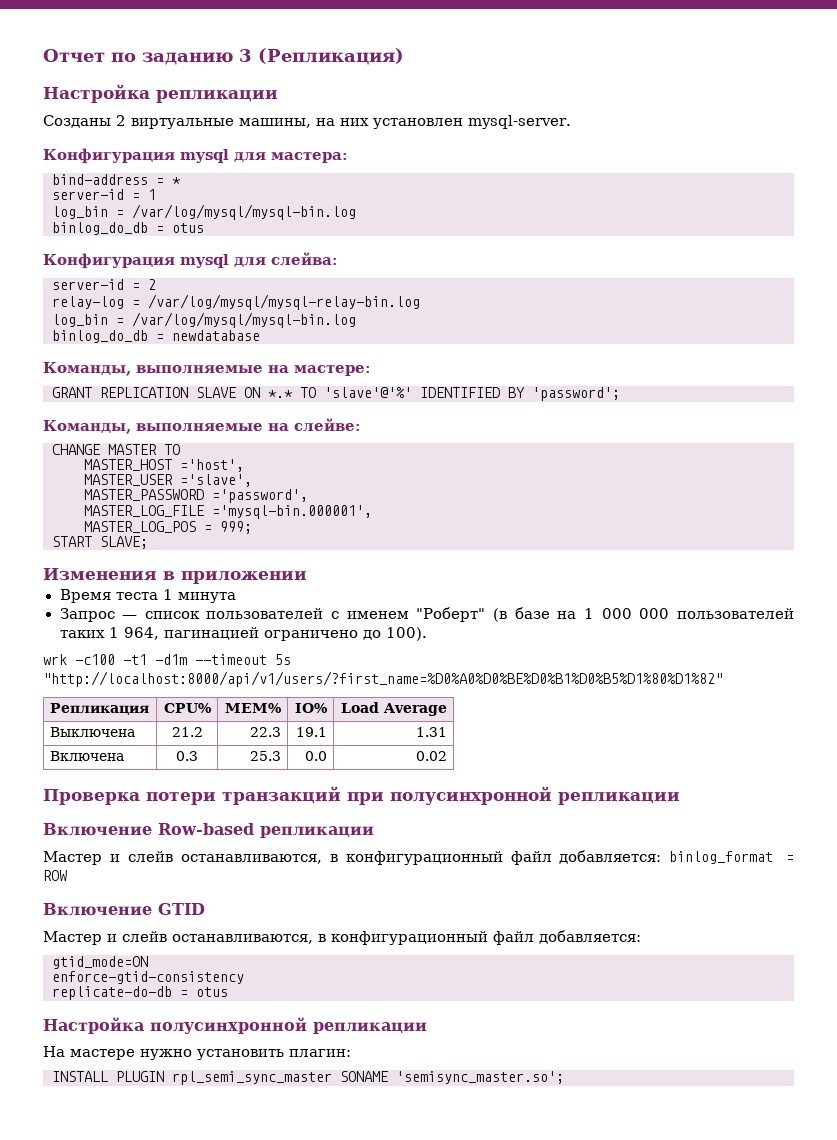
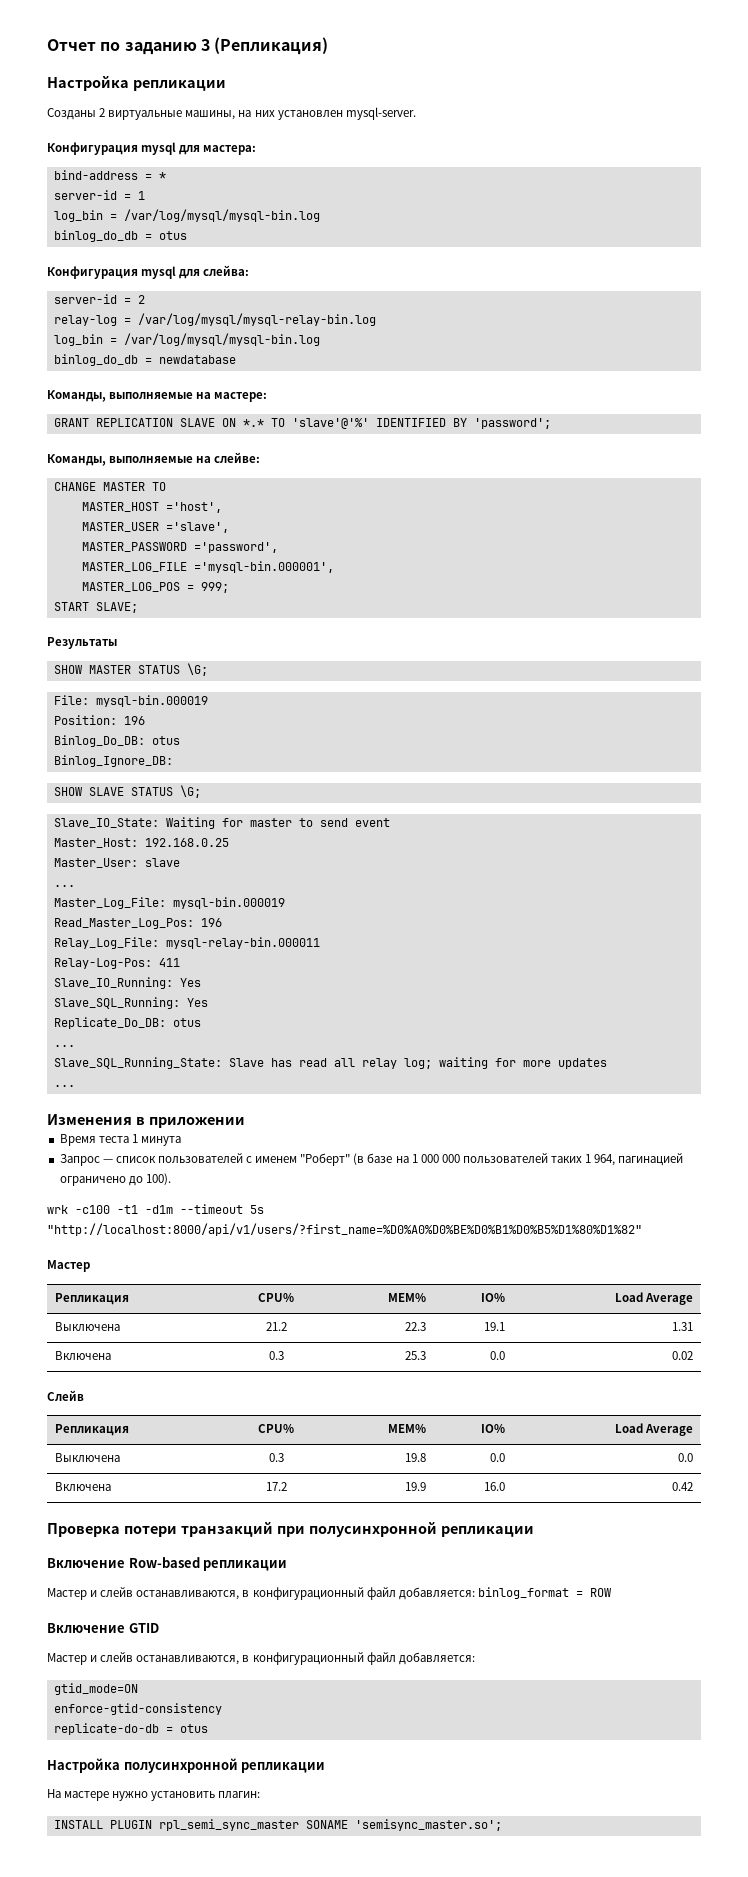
(148, 542) none -> [47,637,117,649] [53,663,208,676] [53,695,208,707] [53,715,145,725] [53,735,180,747] [53,755,173,767] [53,785,201,798] [53,817,390,829] [53,838,229,848] [53,858,180,868] [53,885,75,887] [53,897,285,909] [53,918,222,929] [53,937,320,949] [53,958,180,969] [53,977,201,989] [53,997,208,1009] [53,1017,201,1029] [53,1045,75,1047] [53,1057,607,1069] [53,1085,75,1087] // Результаты // SHOW MASTER STATUS \G; // File: mysql-bin.000019 // Position: 196 // Binlog_Do_DB: otus // Binlog_Ignore_DB: // SHOW SLAVE STATUS \G; // Slave_IO_State: Waiting for master to send event // Master_Host: 192.168.0.25 // Master_User: slave // ... // Master_Log_File: mysql-bin.000019 // Read_Master_Log_Pos: 196 // Relay_Log_File: mysql-relay-bin.000011 // Relay-Log-Pos: 411 // Slave_IO_Running: Yes // Slave_SQL_Running: Yes // Replicate_Do_DB: otus // ... // Slave_SQL_Running_State: Slave has read all relay log; waiting for more updates // ...
(723, 679) none -> [47,1260,90,1272] // Мастер
(448, 756) none -> [47,1390,84,1401] [54,1424,129,1436] [258,1424,294,1433] [388,1424,427,1433] [481,1424,506,1433] [615,1423,694,1436] [54,1453,120,1462] [268,1453,284,1462] [405,1453,427,1462] [490,1453,506,1462] [678,1453,694,1462] [54,1482,111,1491] [265,1482,287,1491] [405,1482,427,1491] [484,1482,506,1491] [672,1482,694,1491] // Слейв // Репликация | CPU% | MEM% | IO% | Load Average // Выключена | 0.3 | 19.8 | 0.0 | 0.0 // Включена | 17.2 | 19.9 | 16.0 | 0.42

